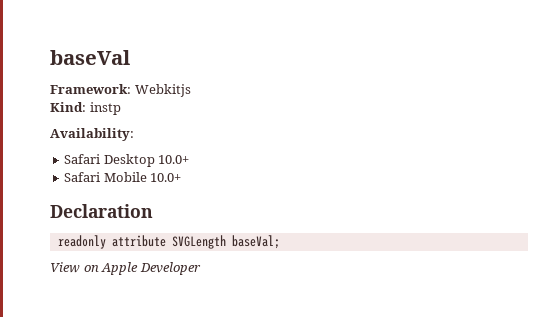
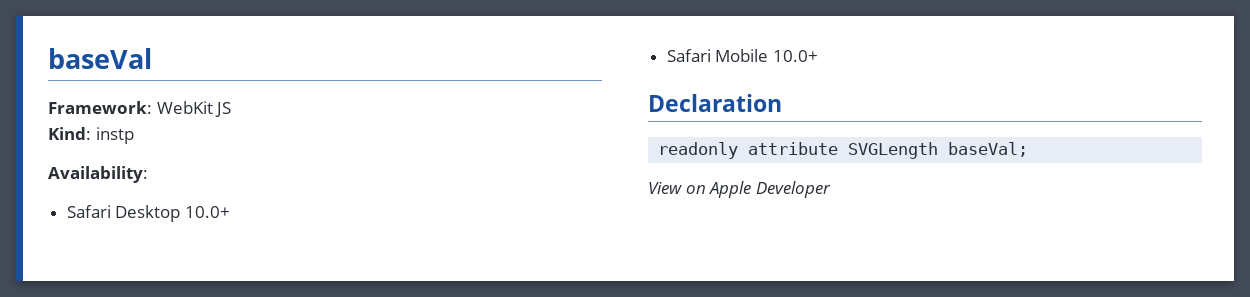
[134,84,191,97] Webkitjs -> [156,101,232,117] WebKit JS

